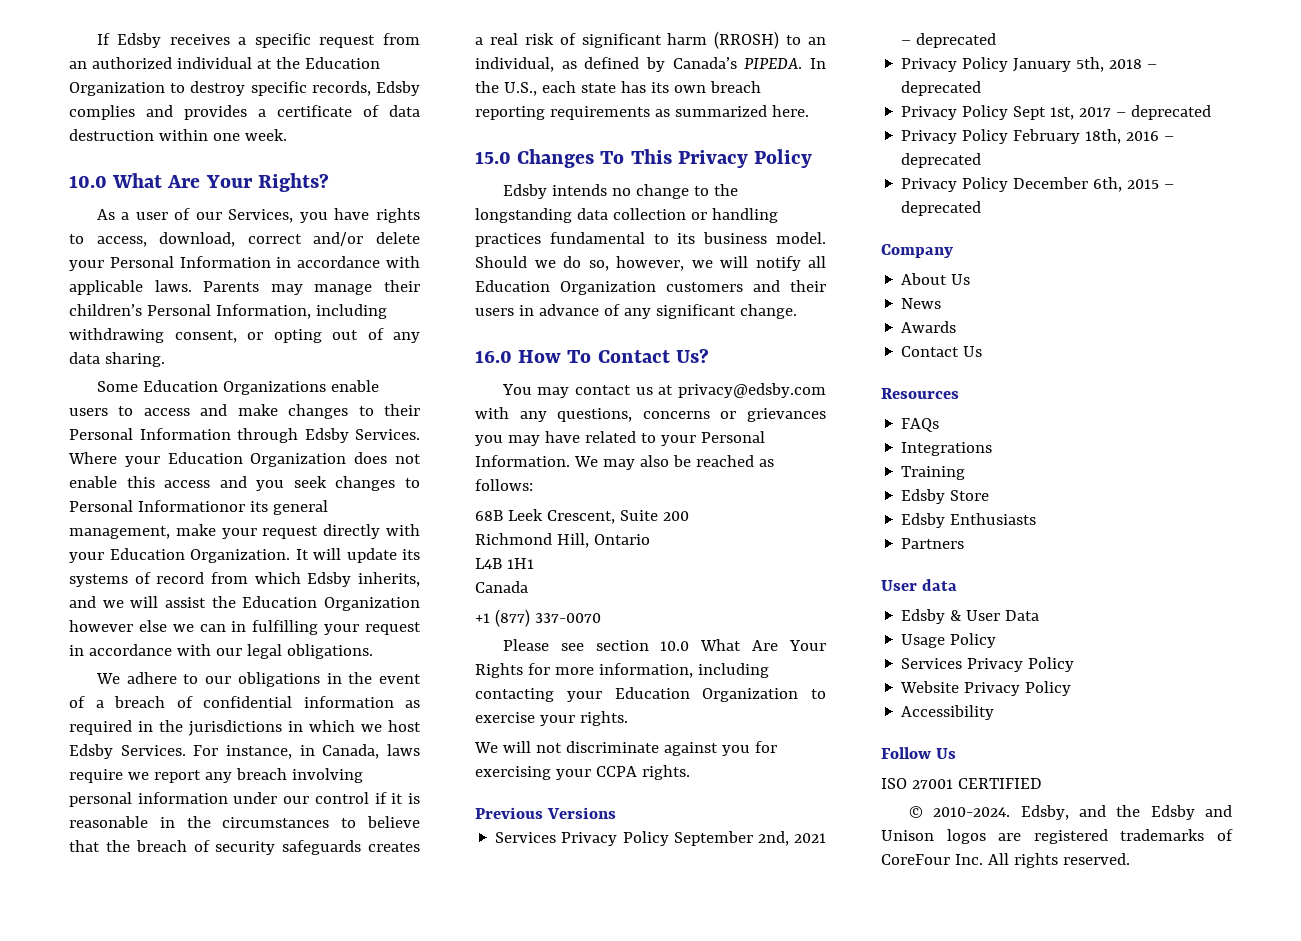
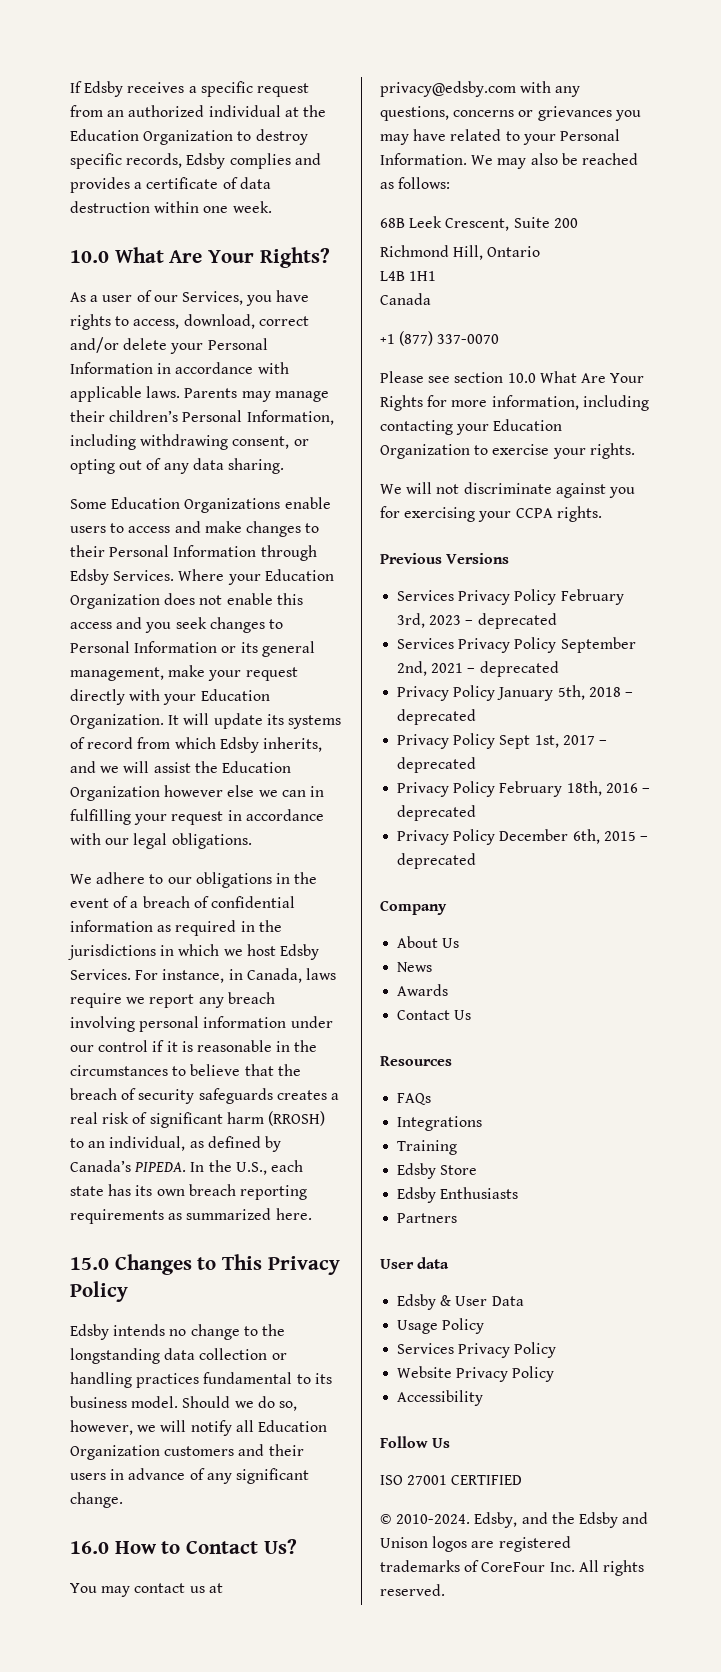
[137,500,245,512] Informationor -> [134,641,237,653] Information or
[600,151,625,164] To -> [197,1257,217,1270] to
[567,350,592,363] To -> [161,1541,181,1554] to
(616, 813) none -> [397,589,624,605] [397,613,557,629] // Services Privacy Policy February 3rd, 2023 – deprecated

